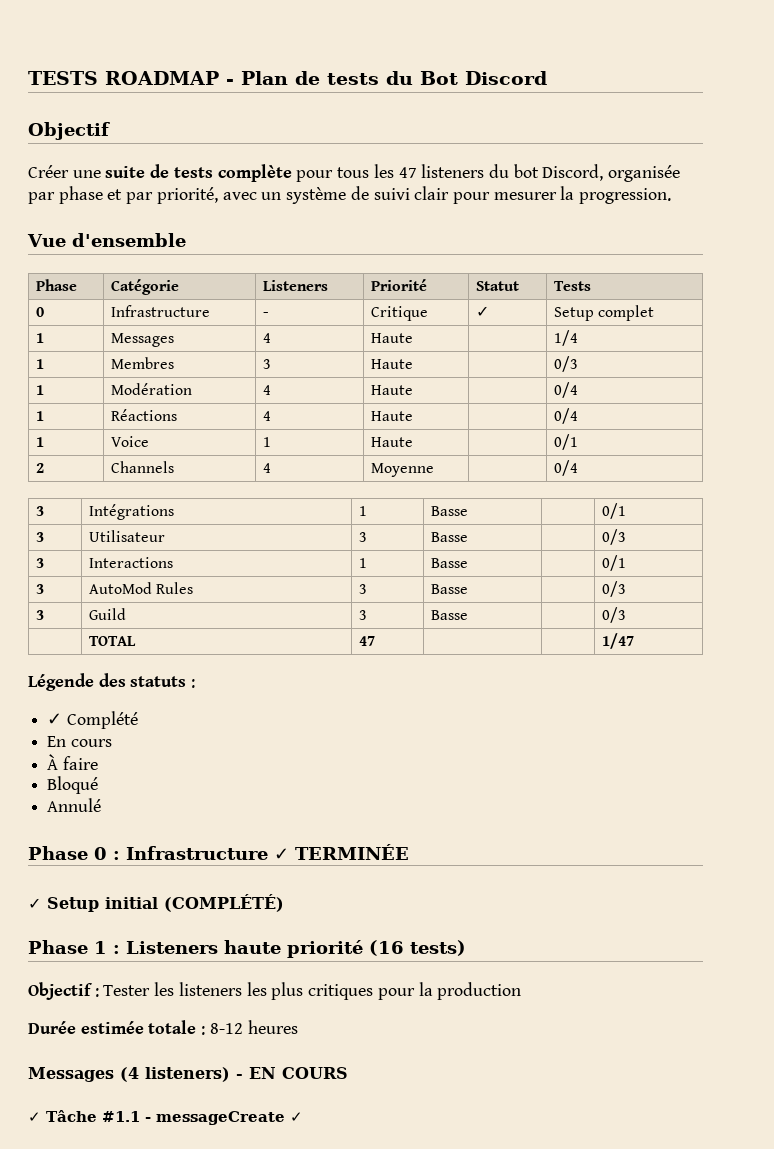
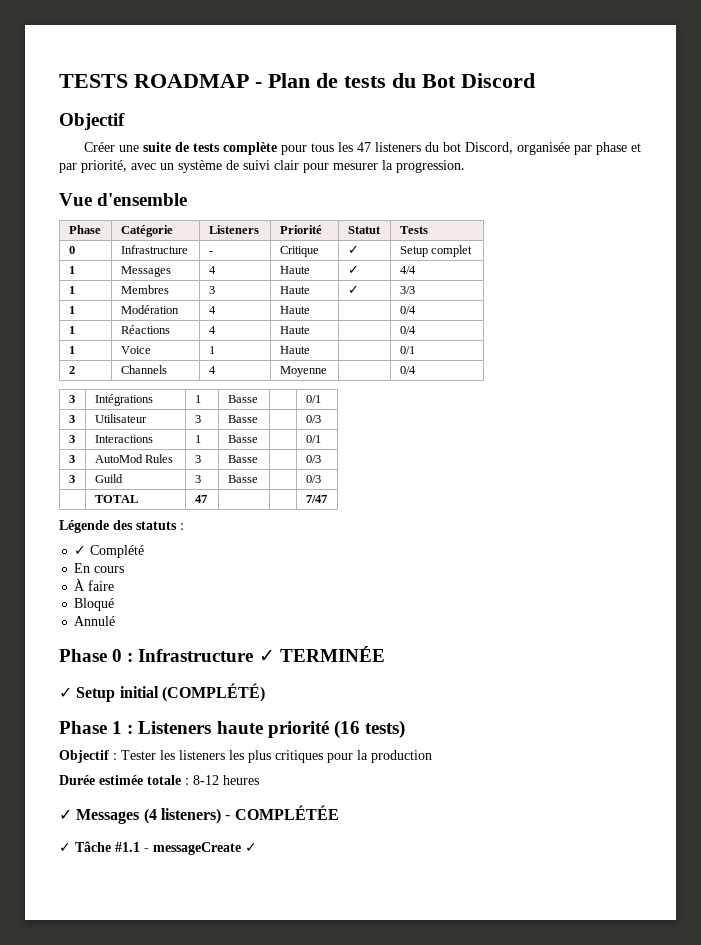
[553,330,578,346] | 1/4 -> [347,265,359,274] [399,266,416,274] ✓ | 4/4
[553,356,578,372] | 0/3 -> [347,285,359,294] [399,286,415,294] ✓ | 3/3
[601,633,634,649] 1/47 -> [305,495,327,503] 7/47
(298, 1027) none -> [59,809,72,820] ✓
[249,1067,348,1079] EN COURS -> [234,805,339,820] COMPLÉTÉE

